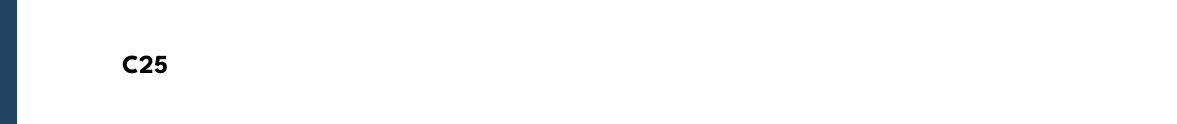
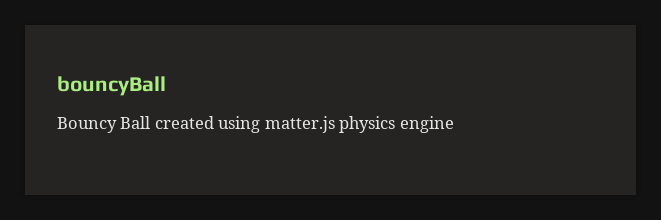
[122,55,168,74] C25 -> [57,76,166,96] [57,116,454,133] bouncyBall // Bouncy Ball created using matter.js physics engine

